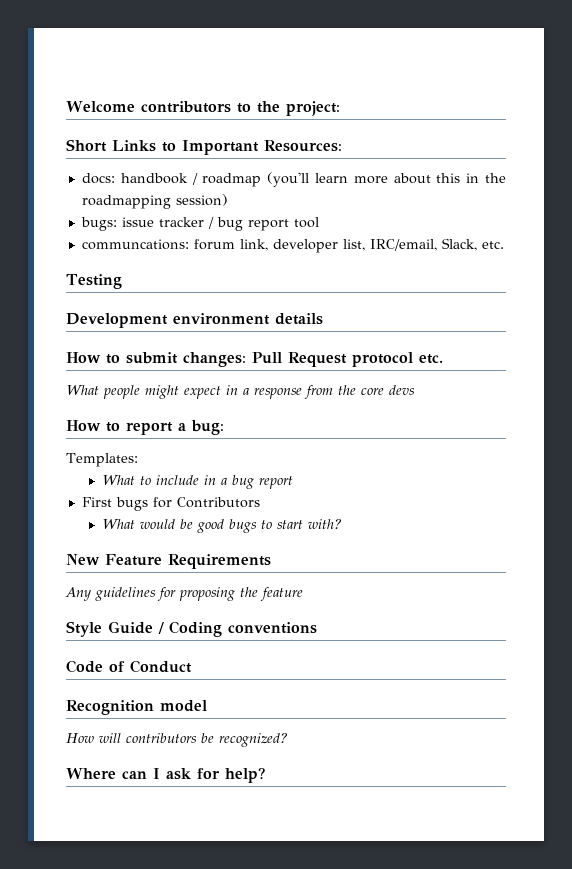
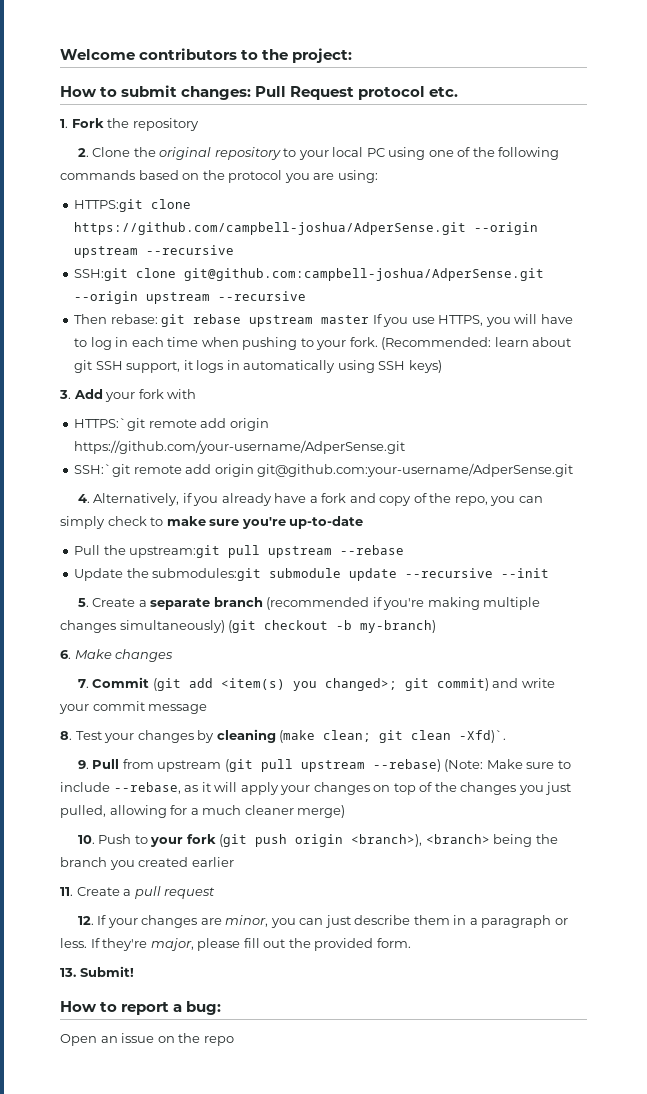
[66,139,342,155] [81,172,507,187] [81,194,228,209] [80,217,319,231] [81,238,504,253] [66,274,122,289] [66,313,323,328] // Short Links to Important Resources: // docs: handbook / roadmap (you'll learn more about this in the roadmapping session) // bugs: issue tracker / bug report tool // communcations: forum link, developer list, IRC/email, Slack, etc. // Testing // Development environment details -> (353, 55) none
[66,385,415,399] What people might expect in a response from the core devs -> [60,118,199,131] [77,147,560,160] [60,170,378,183] [74,199,192,212] [74,222,539,235] [74,245,235,258] [74,268,545,281] [74,291,307,304] [74,314,573,327] [74,337,572,350] [74,360,442,373] [59,389,197,402] [74,418,269,431] [74,440,406,454] [74,463,574,477] [77,493,543,506] [60,516,364,529] [74,545,405,558] [74,568,550,581] [77,597,541,610] [60,620,437,633] [60,649,174,662] [77,677,555,691] [59,701,208,714] [60,729,507,743] [77,759,571,772] [60,782,572,795] [60,805,346,818] [77,834,558,847] [60,857,234,870] [60,886,216,899] [77,915,568,928] [60,938,411,951] [60,966,134,977] 1. Fork the repository // 2. Clone the original repository to your local PC using one of the following commands based on the protocol you are using: // HTTPS:git clone https://github.com/campbell-joshua/AdperSense.git --origin upstream --recursive // SSH:git clone git@github.com:campbell-joshua/AdperSense.git --origin upstream --recursive // Then rebase: git rebase upstream master If you use HTTPS, you will have to log in each time when pushing to your fork. (Recommended: learn about git SSH support, it logs in automatically using SSH keys) // 3. Add your fork with // HTTPS:`git remote add origin https://github.com/your-username/AdperSense.git // SSH:`git remote add origin git@github.com:your-username/AdperSense.git // 4. Alternatively, if you already have a fork and copy of the repo, you can simply check to make sure you're up-to-date // Pull the upstream:git pull upstream --rebase // Update the submodules:git submodule update --recursive --init // 5. Create a separate branch (recommended if you're making multiple changes simultaneously) (git checkout -b my-branch) // 6. Make changes // 7. Commit (git add <item(s) you changed>; git commit) and write your commit message // 8. Test your changes by cleaning (make clean; git clean -Xfd)`. // 9. Pull from upstream (git pull upstream --rebase) (Note: Make sure to include --rebase, as it will apply your changes on top of the changes you just pulled, allowing for a much cleaner merge) // 10. Push to your fork (git push origin <branch>), <branch> being the branch you created earlier // 11. Create a pull request // 12. If your changes are minor, you can just describe them in a paragraph or less. If they're major, please fill out the provided form. // 13. Submit!
[66,453,138,467] [102,475,294,489] [81,497,260,511] [102,519,343,533] [66,554,271,569] [65,587,303,601] [66,621,317,637] [66,660,192,673] [66,700,207,715] [66,733,288,747] [66,767,265,783] Templates: // What to include in a bug report // First bugs for Contributors // What would be good bugs to start with? // New Feature Requirements // Any guidelines for proposing the feature // Style Guide / Coding conventions // Code of Conduct // Recognition model // How will contributors be recognized? // Where can I ask for help? -> [60,1033,234,1046] Open an issue on the repo

